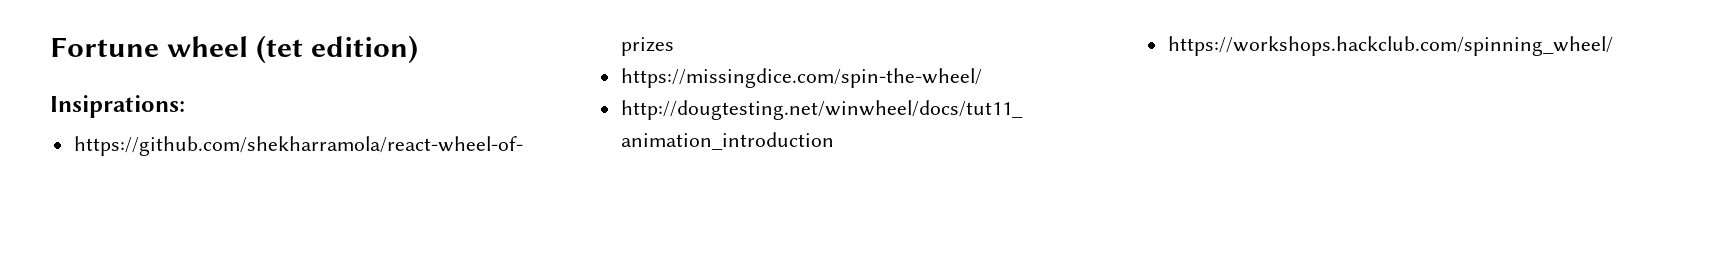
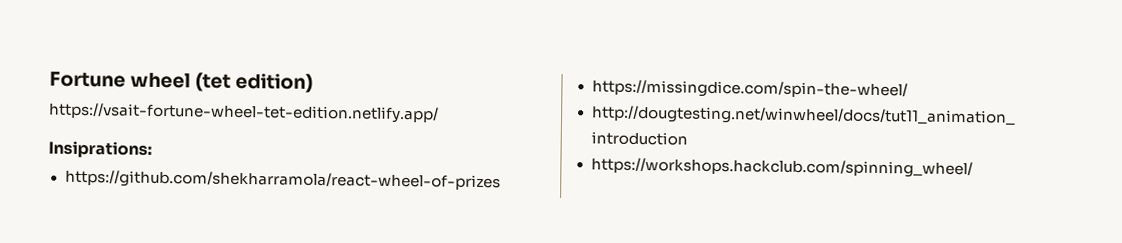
(419, 49) none -> [48,102,439,124] // https://vsait-fortune-wheel-tet-edition.netlify.app/

